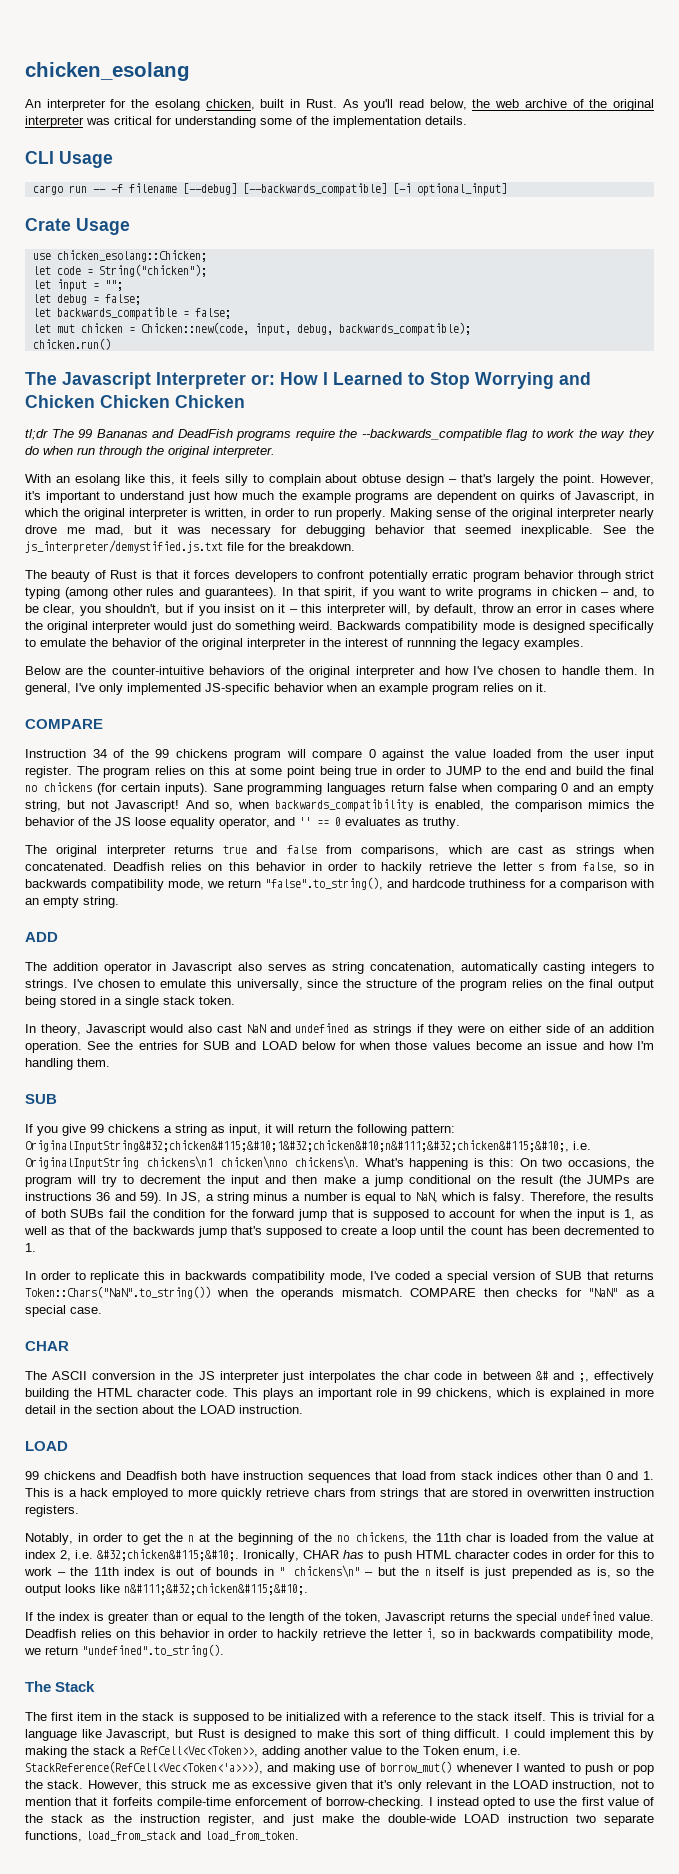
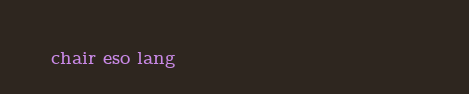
[25,62,190,81] [25,99,654,111] [25,116,467,128] [25,151,113,168] [32,183,507,196] [25,218,130,235] [32,250,207,262] [32,264,207,277] [32,279,123,292] [32,294,141,305] [32,307,231,320] [32,322,471,336] [32,338,111,350] [25,372,591,389] [25,395,245,408] [25,429,655,441] [25,446,275,458] [25,474,655,486] [25,491,654,503] [24,508,654,520] [25,525,654,537] [25,540,355,554] [25,570,654,582] [25,587,654,599] [25,604,655,616] [25,621,654,633] [25,638,584,650] [25,666,654,678] [25,683,547,695] [25,719,103,729] [25,749,654,761] [25,766,654,778] [25,782,654,795] [25,799,654,812] [25,817,460,829] [25,845,655,857] [25,862,655,874] [25,877,654,891] [25,896,119,908] [25,932,58,942] [25,962,654,974] [25,979,654,991] [25,996,235,1008] [25,1023,654,1036] [25,1041,654,1053] [25,1058,110,1070] [25,1094,57,1104] [25,1124,455,1136] [25,1140,591,1153] [25,1156,655,1170] [25,1175,654,1187] [25,1192,654,1204] [25,1209,654,1221] [24,1226,654,1238] [25,1243,36,1252] [25,1271,655,1283] [25,1286,656,1300] [25,1305,102,1317] [25,1341,69,1351] [25,1371,655,1383] [25,1388,655,1400] [25,1405,303,1414] [25,1441,68,1451] [25,1471,654,1483] [25,1488,654,1500] [25,1505,79,1517] [25,1532,655,1545] [25,1549,654,1562] [24,1565,654,1579] [25,1583,308,1596] [25,1611,654,1624] [25,1628,654,1641] [24,1644,224,1657] [25,1681,96,1692] [25,1712,655,1724] [25,1729,654,1741] [25,1746,521,1758] [25,1761,654,1775] [25,1780,654,1792] [25,1797,654,1809] [25,1814,654,1826] [25,1831,299,1842] chicken_esolang // An interpreter for the esolang chicken, built in Rust. As you'll read below, the web archive of the original interpreter was critical for understanding some of the implementation details. // CLI Usage // cargo run -- -f filename [--debug] [--backwards_compatible] [-i optional_input] // Crate Usage // use chicken_esolang::Chicken; // let code = String("chicken"); // let input = ""; // let debug = false; // let backwards_compatible = false; // let mut chicken = Chicken::new(code, input, debug, backwards_compatible); // chicken.run() // The Javascript Interpreter or: How I Learned to Stop Worrying and Chicken Chicken Chicken // tl;dr The 99 Bananas and DeadFish programs require the --backwards_compatible flag to work the way they do when run through the original interpreter. // With an esolang like this, it feels silly to complain about obtuse design – that's largely the point. However, it's important to understand just how much the example programs are dependent on quirks of Javascript, in which the original interpreter is written, in order to run properly. Making sense of the original interpreter nearly drove me mad, but it was necessary for debugging behavior that seemed inexplicable. See the js_interpreter/demystified.js.txt file for the breakdown. // The beauty of Rust is that it forces developers to confront potentially erratic program behavior through strict typing (among other rules and guarantees). In that spirit, if you want to write programs in chicken – and, to be clear, you shouldn't, but if you insist on it – this interpreter will, by default, throw an error in cases where the original interpreter would just do something weird. Backwards compatibility mode is designed specifically to emulate the behavior of the original interpreter in the interest of runnning the legacy examples. // Below are the counter-intuitive behaviors of the original interpreter and how I've chosen to handle them. In general, I've only implemented JS-specific behavior when an example program relies on it. // COMPARE // Instruction 34 of the 99 chickens program will compare 0 against the value loaded from the user input register. The program relies on this at some point being true in order to JUMP to the end and build the final no chickens (for certain inputs). Sane programming languages return false when comparing 0 and an empty string, but not Javascript! And so, when backwards_compatibility is enabled, the comparison mimics the behavior of the JS loose equality operator, and '' == 0 evaluates as truthy. // The original interpreter returns true and false from comparisons, which are cast as strings when concatenated. Deadfish relies on this behavior in order to hackily retrieve the letter s from false, so in backwards compatibility mode, we return "false".to_string(), and hardcode truthiness for a comparison with an empty string. // ADD // The addition operator in Javascript also serves as string concatenation, automatically casting integers to strings. I've chosen to emulate this universally, since the structure of the program relies on the final output being stored in a single stack token. // In theory, Javascript would also cast NaN and undefined as strings if they were on either side of an addition operation. See the entries for SUB and LOAD below for when those values become an issue and how I'm handling them. // SUB // If you give 99 chickens a string as input, it will return the following pattern: OriginalInputString&#32;chicken&#115;&#10;1&#32;chicken&#10;n&#111;&#32;chicken&#115;&#10;, i.e. OriginalInputString chickens\n1 chicken\nno chickens\n. What's happening is this: On two occasions, the program will try to decrement the input and then make a jump conditional on the result (the JUMPs are instructions 36 and 59). In JS, a string minus a number is equal to NaN, which is falsy. Therefore, the results of both SUBs fail the condition for the forward jump that is supposed to account for when the input is 1, as well as that of the backwards jump that's supposed to create a loop until the count has been decremented to 1. // In order to replicate this in backwards compatibility mode, I've coded a special version of SUB that returns Token::Chars("NaN".to_string()) when the operands mismatch. COMPARE then checks for "NaN" as a special case. // CHAR // The ASCII conversion in the JS interpreter just interpolates the char code in between &# and ;, effectively building the HTML character code. This plays an important role in 99 chickens, which is explained in more detail in the section about the LOAD instruction. // LOAD // 99 chickens and Deadfish both have instruction sequences that load from stack indices other than 0 and 1. This is a hack employed to more quickly retrieve chars from strings that are stored in overwritten instruction registers. // Notably, in order to get the n at the beginning of the no chickens, the 11th char is loaded from the value at index 2, i.e. &#32;chicken&#115;&#10;. Ironically, CHAR has to push HTML character codes in order for this to work – the 11th index is out of bounds in " chickens\n" – but the n itself is just prepended as is, so the output looks like n&#111;&#32;chicken&#115;&#10;. // If the index is greater than or equal to the length of the token, Javascript returns the special undefined value. Deadfish relies on this behavior in order to hackily retrieve the letter i, so in backwards compatibility mode, we return "undefined".to_string(). // The Stack // The first item in the stack is supposed to be initialized with a reference to the stack itself. This is trivial for a language like Javascript, but Rust is designed to make this sort of thing difficult. I could implement this by making the stack a RefCell<Vec<Token>>, adding another value to the Token enum, i.e. StackReference(RefCell<Vec<Token<'a>>>), and making use of borrow_mut() whenever I wanted to push or pop the stack. However, this struck me as excessive given that it's only relevant in the LOAD instruction, not to mention that it forfeits compile-time enforcement of borrow-checking. I instead opted to use the first value of the stack as the instruction register, and just make the double-wide LOAD instruction two separate functions, load_from_stack and load_from_token. -> [51,52,176,68] chair eso lang

